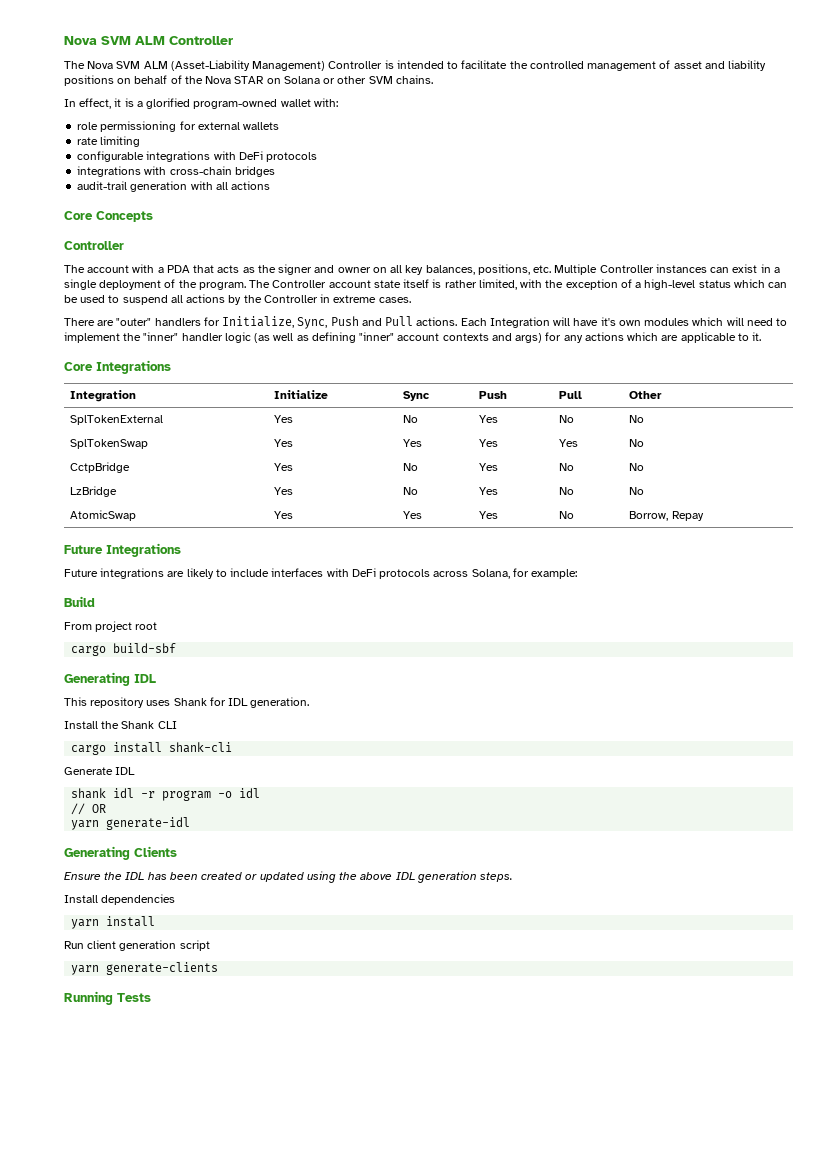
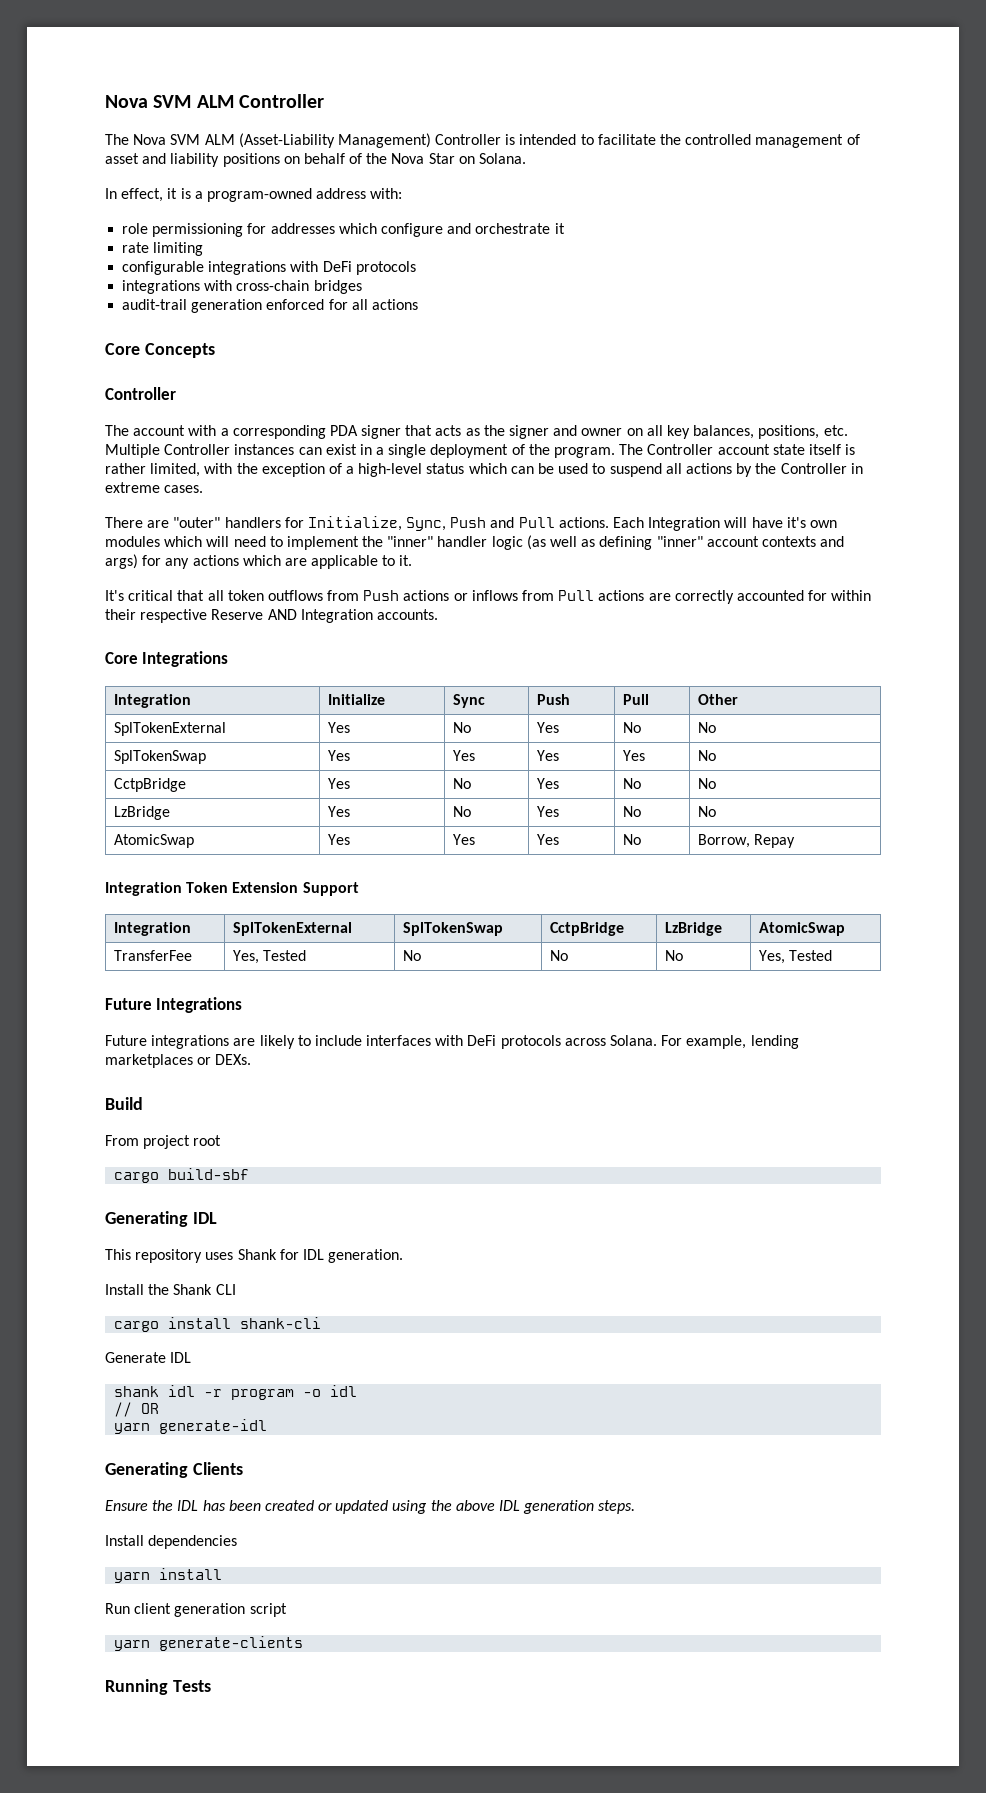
[234,75,433,84] STAR on Solana or other SVM chains. -> [428,153,527,164] Star on Solana.
[146,98,311,109] glorified program-owned wallet -> [206,188,367,202] program-owned address
[197,122,280,130] external wallets -> [270,223,565,237] addresses which configure and orchestrate it
[190,181,213,190] with -> [266,299,348,310] enforced for
[166,265,190,273] PDA -> [232,425,402,439] corresponding PDA signer
(762, 336) none -> [105,590,872,604] [105,609,438,623] // It's critical that all token outflows from Push actions or inflows from Pull actions are correctly accounted for within their respective Reserve AND Integration accounts.
(704, 516) none -> [105,882,359,896] [114,922,192,936] [233,922,353,936] [403,922,504,936] [550,922,625,936] [665,922,723,936] [759,922,846,936] [114,950,193,961] [233,950,307,964] [403,950,422,961] [550,950,569,961] [665,950,684,961] [759,950,833,964] // Integration Token Extension Support // Integration | SplTokenExternal | SplTokenSwap | CctpBridge | LzBridge | AtomicSwap // TransferFee | Yes, Tested | No | No | No | Yes, Tested
[471,568,578,579] Solana, for example: -> [610,1035,799,1049] [105,1054,252,1068] Solana. For example, lending marketplaces or DEXs.

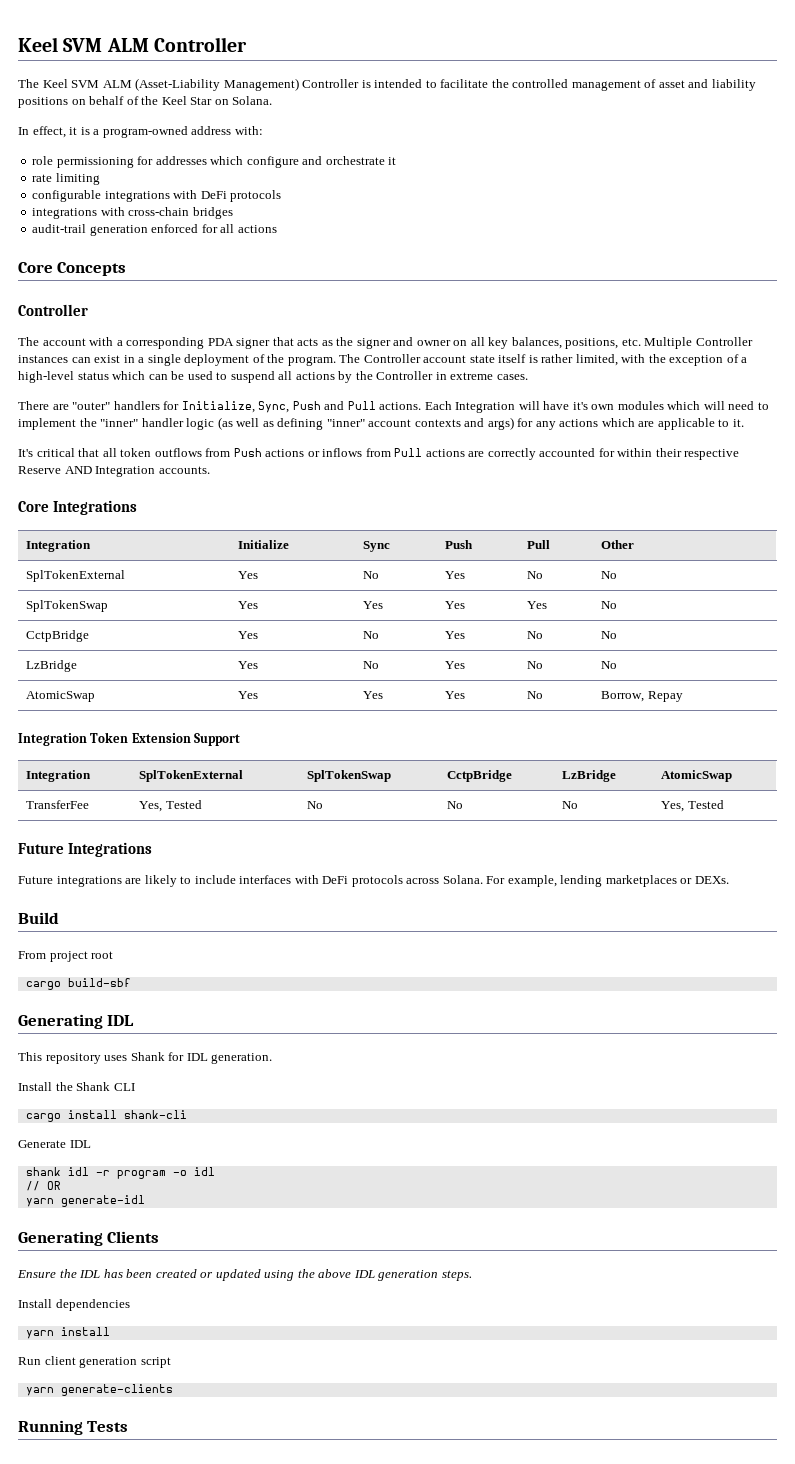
[105,95,148,108] Nova -> [18,37,58,52] Keel
[133,134,167,145] Nova -> [42,79,68,88] Keel
[391,153,425,164] Nova -> [161,96,187,105] Keel

